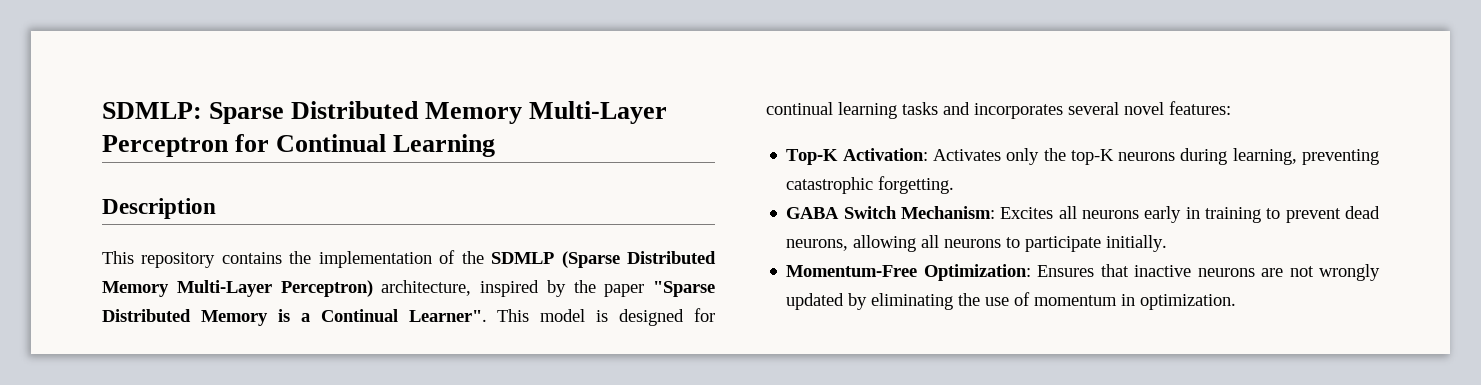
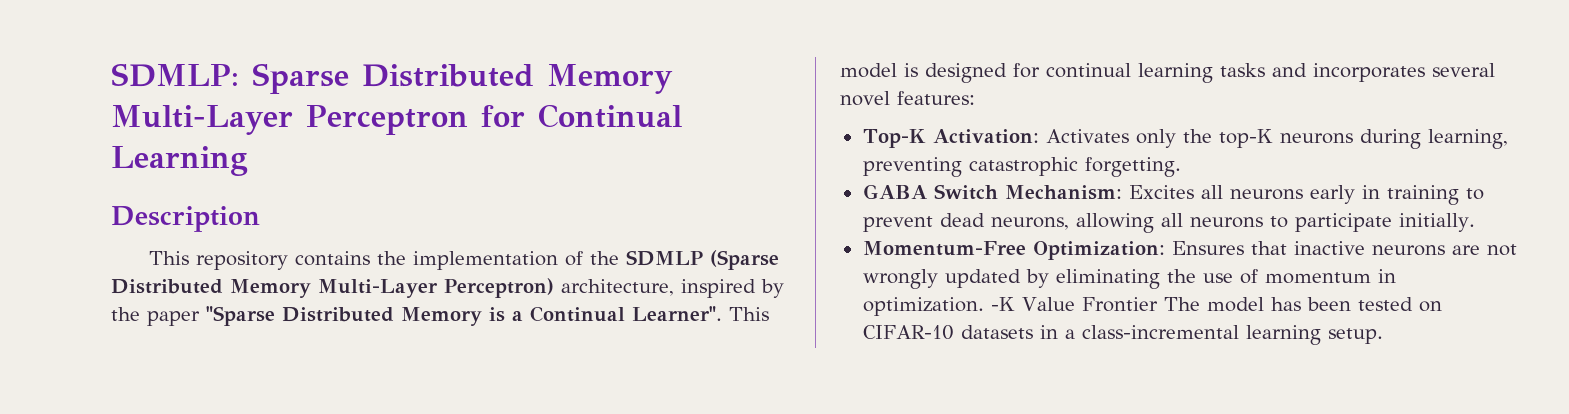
(1237, 302) none -> [990,297,1442,312] [862,325,1383,345] -K Value Frontier The model has been tested on CIFAR-10 datasets in a class-incremental learning setup.

